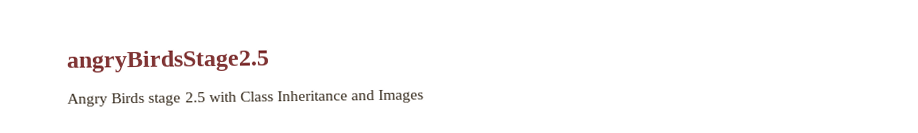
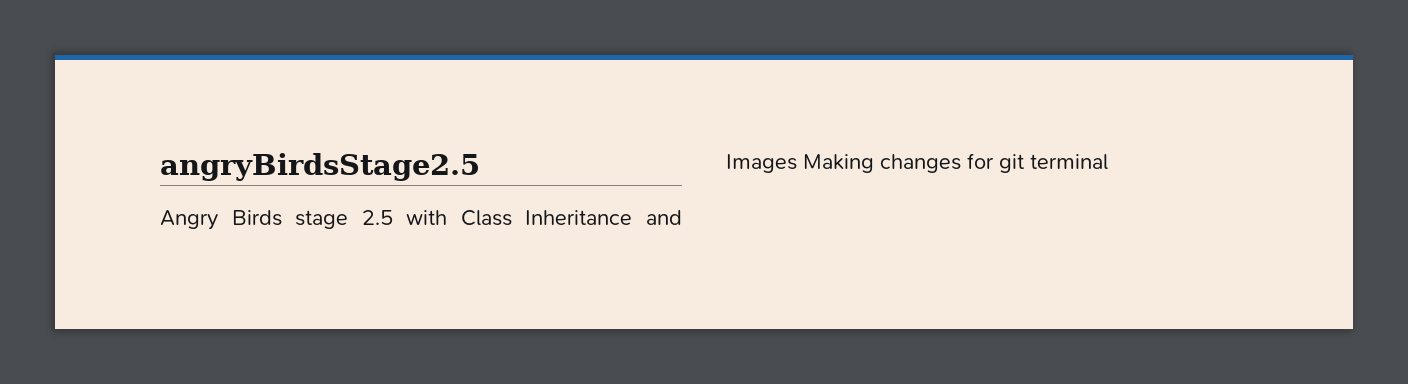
(425, 96) none -> [803,153,1108,173] Making changes for git terminal

